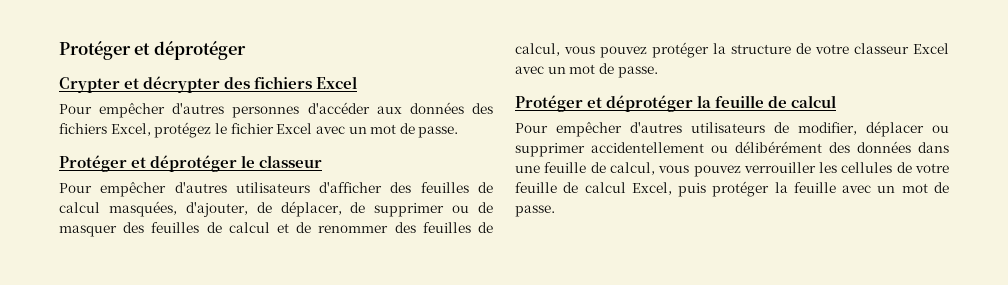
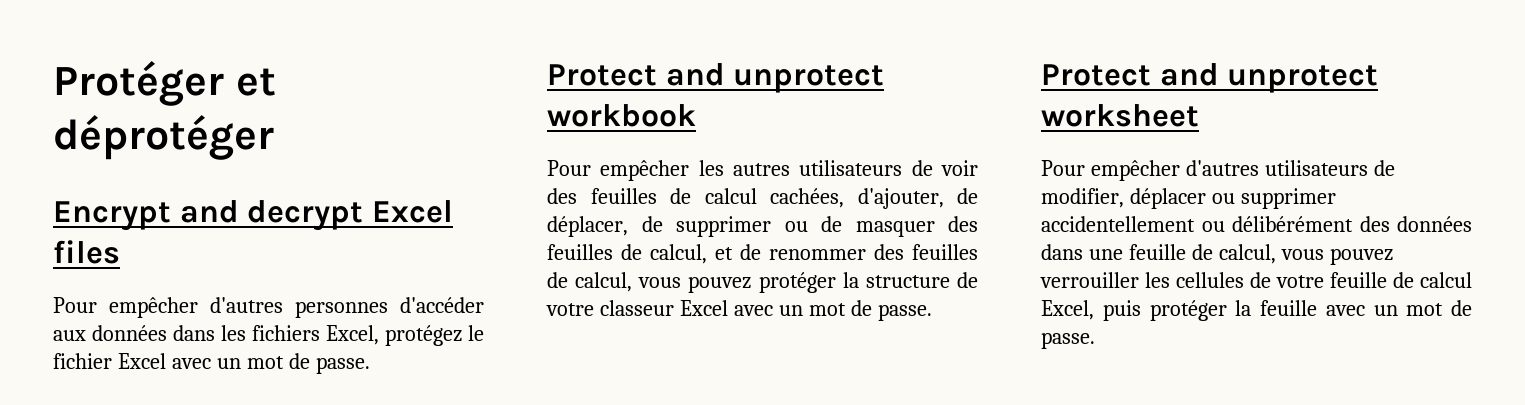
[59,76,358,93] Crypter et décrypter des fichiers Excel -> [53,200,453,231] [53,240,120,264] Encrypt and decrypt Excel files
[472,103,494,114] des -> [173,325,246,341] dans les
[59,155,323,172] [59,181,493,197] [59,201,177,217] Protéger et déprotéger le classeur // Pour empêcher d'autres utilisateurs d'afficher des feuilles de calcul masquées, -> [547,63,885,93] [547,104,696,127] [547,160,978,181] [547,188,844,208] Protect and unprotect workbook // Pour empêcher les autres utilisateurs de voir des feuilles de calcul cachées,
[228,222,270,233] calcul -> [650,244,707,264] calcul,
[515,95,837,112] Protéger et déprotéger la feuille de calcul -> [1041,63,1379,93] [1041,104,1199,127] Protect and unprotect worksheet

